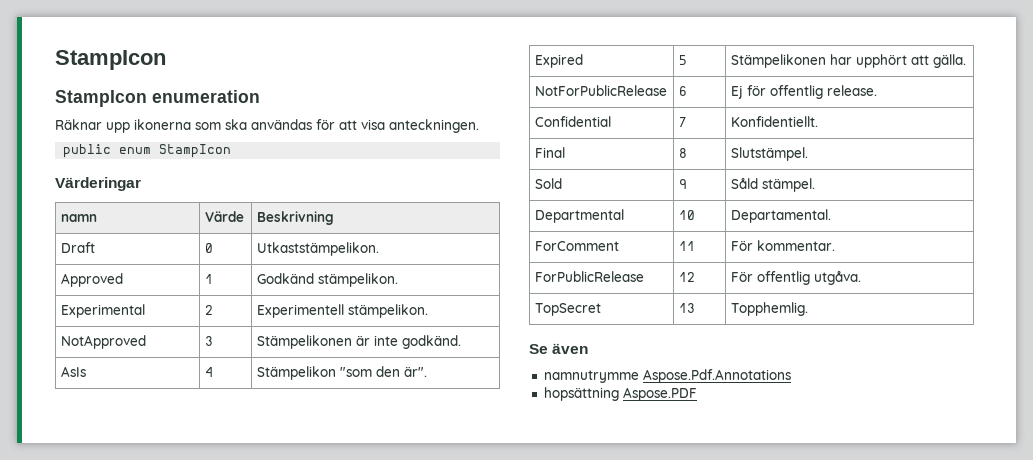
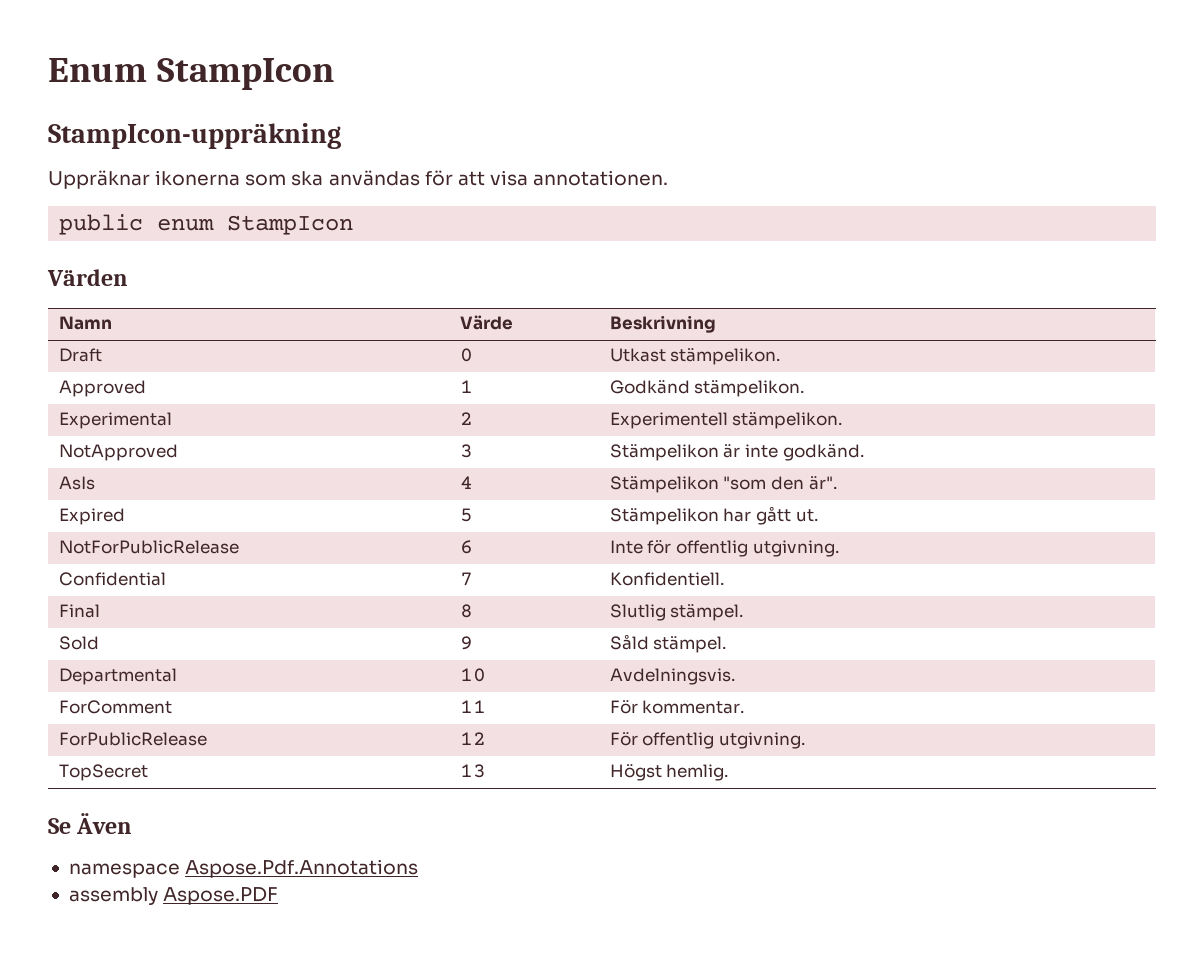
[55,50,166,70] [55,90,260,107] [55,119,130,133] StampIcon // StampIcon enumeration // Räknar upp -> [48,58,334,90] [48,123,341,149] [48,170,150,189] Enum StampIcon // StampIcon-uppräkning // Uppräknar
[389,119,479,133] anteckningen. -> [533,170,669,186] annotationen.
[55,177,141,191] [60,214,97,222] Värderingar // namn -> [47,269,128,286] [58,316,112,330] Värden // Namn
[256,242,379,256] Utkaststämpelikon. -> [609,348,781,365] Utkast stämpelikon.
[256,335,352,349] Stämpelikonen -> [609,444,719,461] Stämpelikon
[730,54,966,68] Stämpelikonen har upphört att gälla. -> [609,506,818,525] Stämpelikon har gått ut.
[730,85,743,99] Ej -> [609,540,643,554] Inte
[826,85,877,96] release. -> [752,540,839,557] utgivning.
[730,116,818,127] Konfidentiellt. -> [609,572,724,586] Konfidentiell.
[730,147,808,161] Slutstämpel. -> [609,604,744,621] Slutlig stämpel.
[730,209,831,223] Departamental. -> [609,668,735,685] Avdelningsvis.
[813,270,861,285] utgåva. -> [719,732,806,749] utgivning.
[730,302,808,316] Topphemlig. -> [609,764,729,781] Högst hemlig.
[552,343,589,354] [543,370,639,383] även // namnutrymme -> [76,813,133,834] [68,863,180,878] Även // namespace
[543,387,619,401] hopsättning -> [68,887,158,905] assembly

